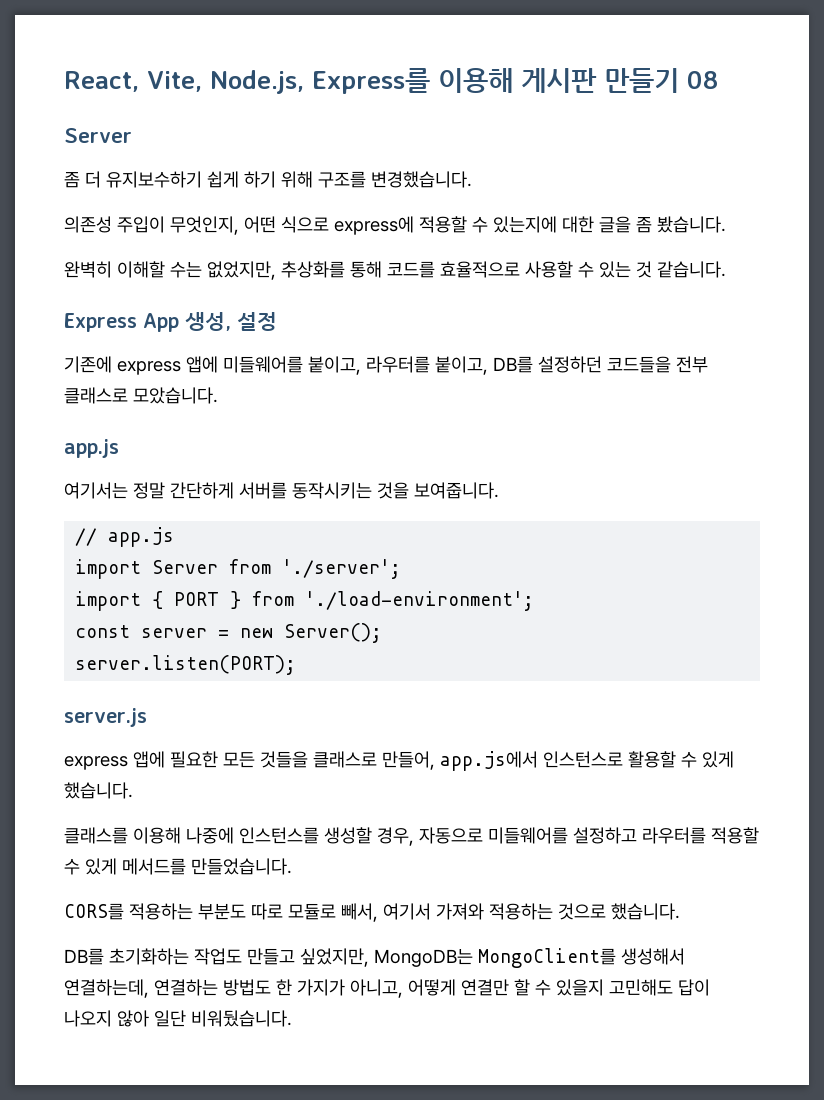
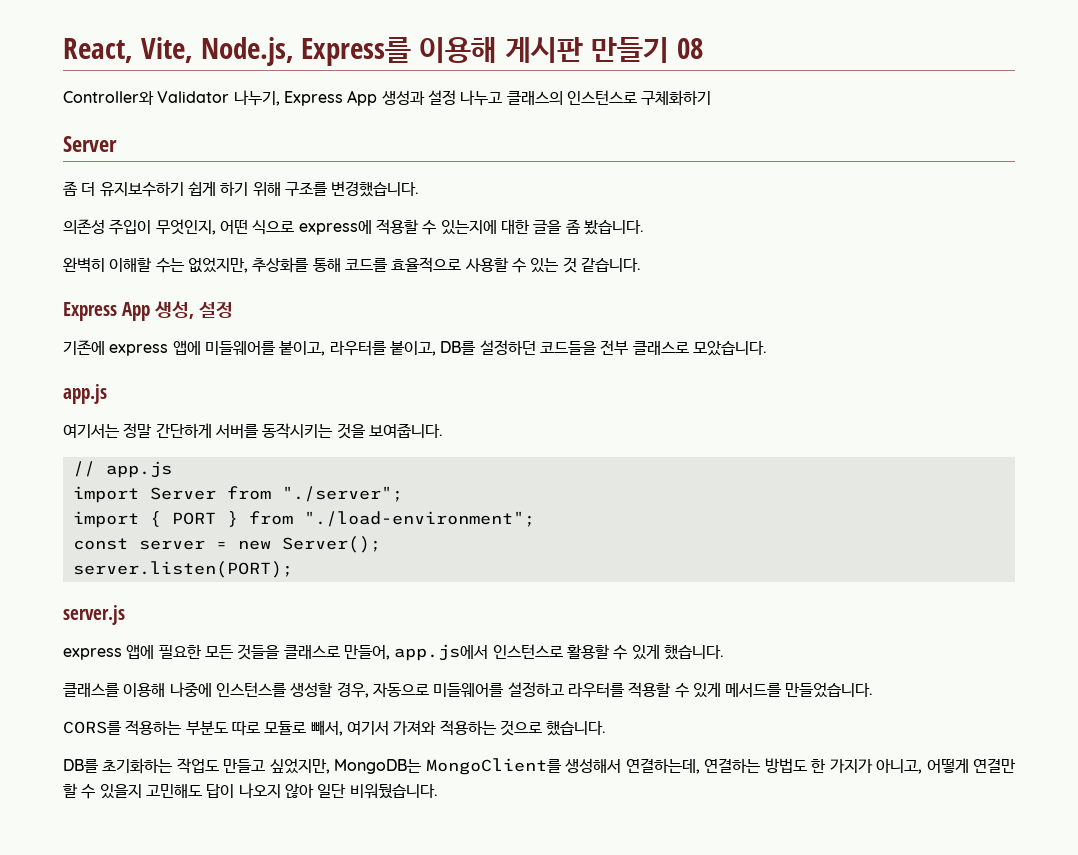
(718, 80) none -> [63,90,712,106] // Controller와 Validator 나누기, Express App 생성과 설정 나누고 클래스의 인스턴스로 구체화하기
[282,559,402,579] './server'; -> [281,486,403,502] "./server";
[305,591,535,611] './load-environment'; -> [303,511,535,527] "./load-environment";

